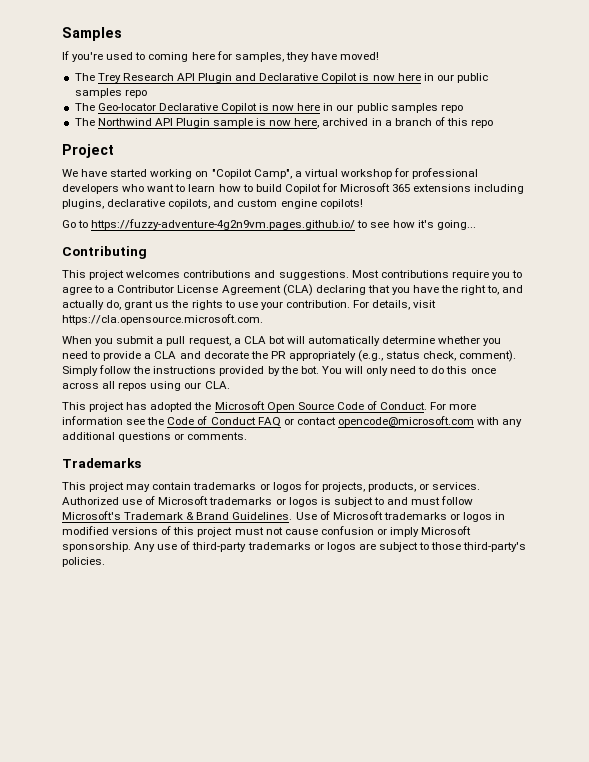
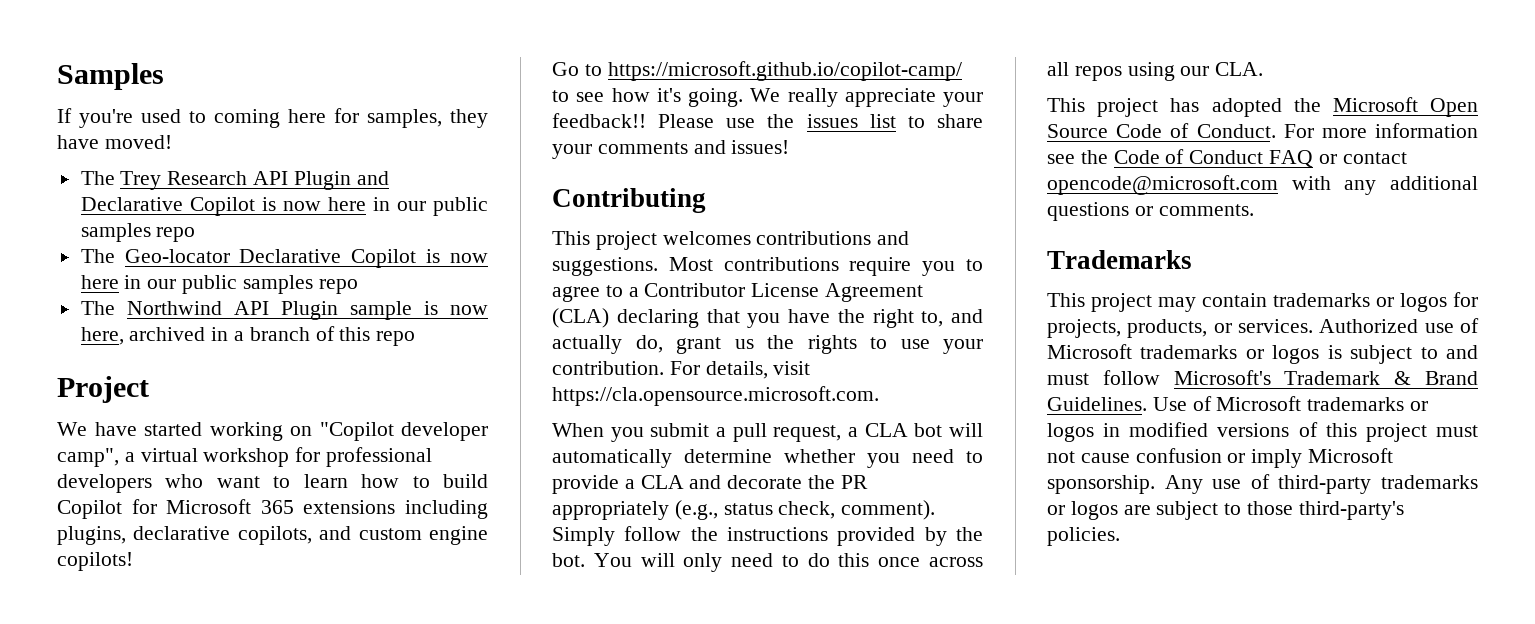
[253,169,292,179] Camp", -> [401,422,488,441] [57,448,119,467] developer camp",
[91,219,356,230] https://fuzzy-adventure-4g2n9vm.pages.github.io/ -> [607,61,962,81] https://microsoft.github.io/copilot-camp/
[436,220,476,230] going... -> [688,88,983,107] [552,113,983,128] [552,140,790,159] going. We really appreciate your feedback!! Please use the issues list to share your comments and issues!

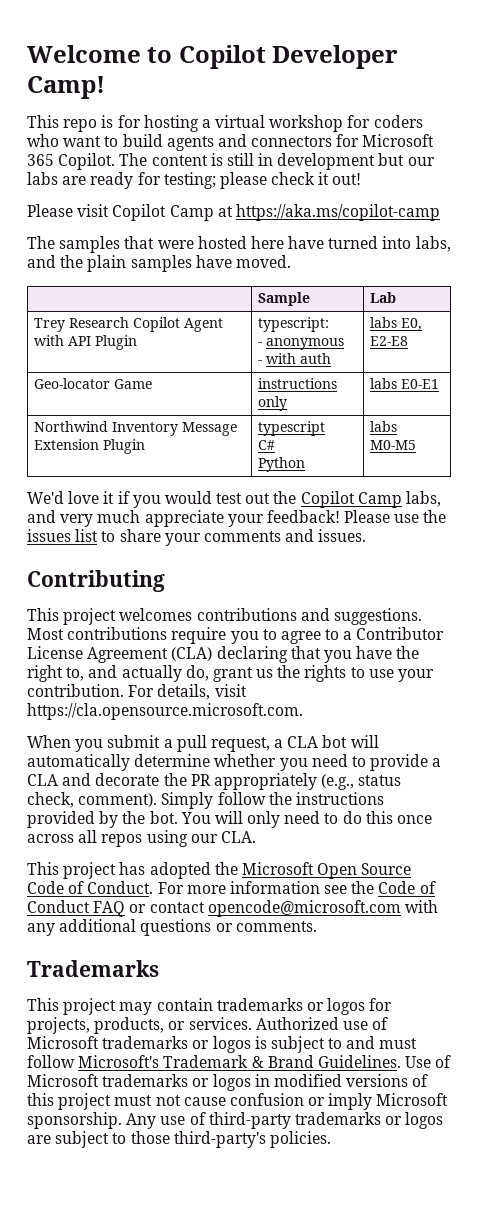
[57,63,164,90] [57,108,488,128] [57,135,172,149] [80,171,389,190] [80,197,489,216] [80,223,196,242] [80,249,488,268] [80,275,358,294] [80,301,489,320] [80,326,416,346] [57,376,149,403] [57,422,488,441] [57,448,119,467] Samples // If you're used to coming here for samples, they have moved! // The Trey Research API Plugin and Declarative Copilot is now here in our public samples repo // The Geo-locator Declarative Copilot is now here in our public samples repo // The Northwind API Plugin sample is now here, archived in a branch of this repo // Project // We have started working on "Copilot developer camp", -> [27,45,399,69] [27,76,105,99] [27,115,199,132] Welcome to Copilot Developer Camp! // This repo is for hosting
[326,447,433,467] [57,474,152,493] professional developers -> [373,115,423,128] coders
[303,474,489,488] [57,499,488,519] [57,526,488,545] [57,552,133,571] [552,61,962,81] [552,88,838,107] learn how to build Copilot for Microsoft 365 extensions including plugins, declarative copilots, and custom engine copilots! // Go to https://microsoft.github.io/copilot-camp/ to see how it's going. We really -> [122,134,435,151] [27,153,435,170] [27,172,362,189] [27,204,440,221] [27,236,451,253] [27,255,291,272] [257,292,310,306] [369,292,396,303] [33,317,223,332] [33,335,137,350] [257,317,329,332] [257,338,344,350] [257,353,331,364] [369,317,422,331] [369,336,408,346] [33,378,152,389] [257,378,337,389] [257,396,287,411] [369,378,439,389] [33,421,237,436] [33,439,145,454] [257,421,325,436] [257,440,275,450] [257,457,305,472] [369,421,397,432] [369,440,416,450] [27,491,442,508] [27,510,141,527] build agents and connectors for Microsoft 365 Copilot. The content is still in development but our labs are ready for testing; please check it out! // Please visit Copilot Camp at https://aka.ms/copilot-camp // The samples that were hosted here have turned into labs, and the plain samples have moved. // | Sample | Lab // Trey Research Copilot Agent with API Plugin | typescript: // - anonymous // - with auth | labs E0, E2-E8 // Geo-locator Game | instructions only | labs E0-E1 // Northwind Inventory Message Extension Plugin | typescript // C# // Python | labs M0-M5 // We'd love it if you would test out the Copilot Camp labs, and very much
[552,113,646,128] feedback!! -> [266,510,340,523] feedback!
[731,140,790,154] issues! -> [318,529,367,542] issues.

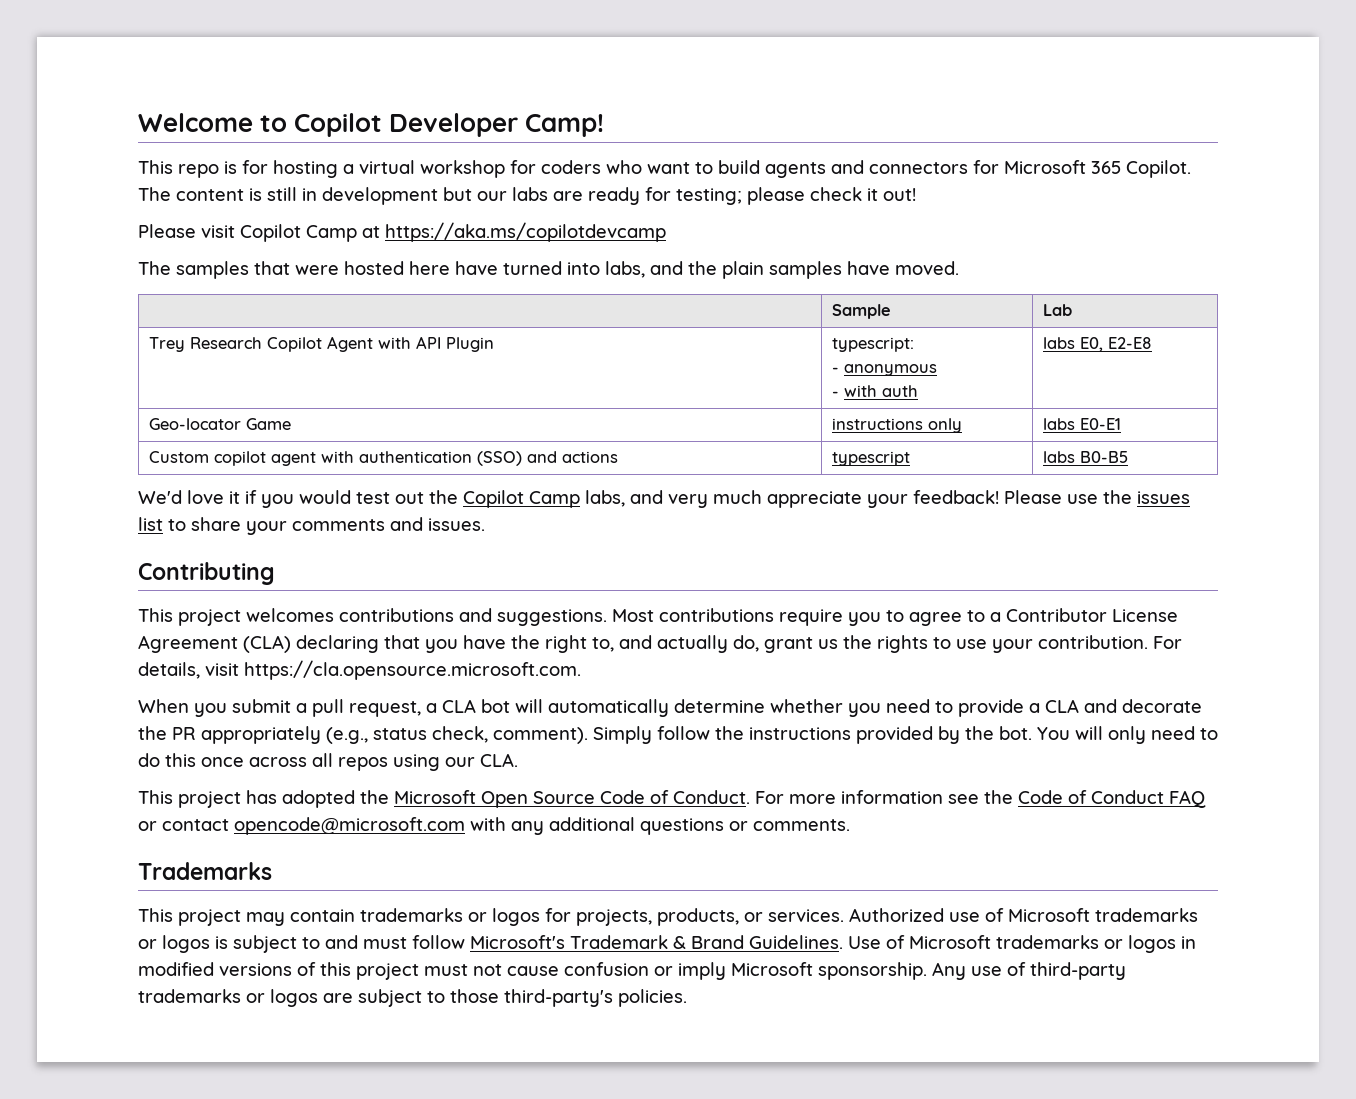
[235,204,440,221] https://aka.ms/copilot-camp -> [385,222,666,242] https://aka.ms/copilotdevcamp
[33,421,237,436] [33,439,145,454] Northwind Inventory Message Extension Plugin -> [149,451,619,466] Custom copilot agent with authentication (SSO) and actions
[257,440,275,450] [257,457,305,472] [369,421,397,432] [369,440,416,450] // C# // Python | labs M0-M5 -> [1043,451,1129,463] | labs B0-B5

